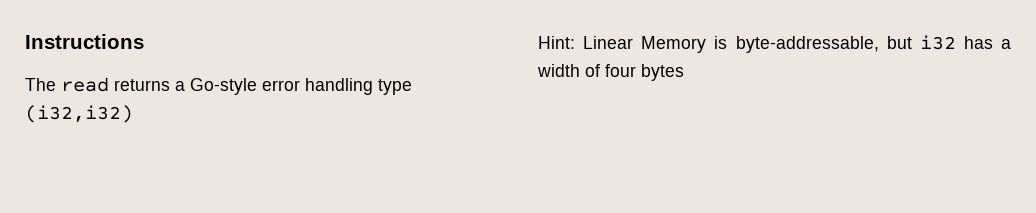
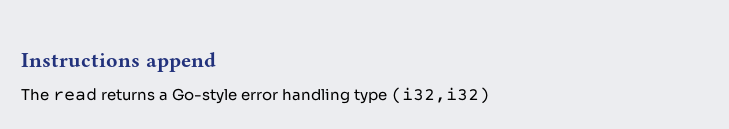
(144, 41) none -> [145,52,216,72] append
[538,35,1011,53] [537,64,684,81] // Hint: Linear Memory is byte-addressable, but i32 has a width of four bytes -> (491, 95) none

